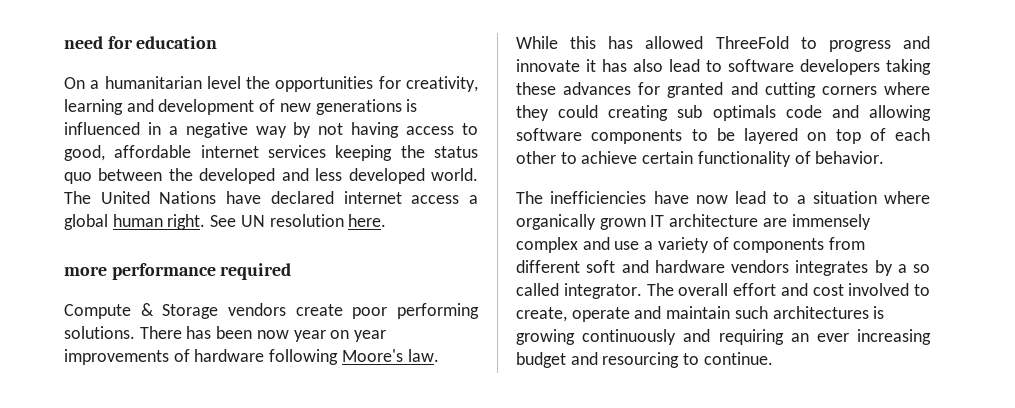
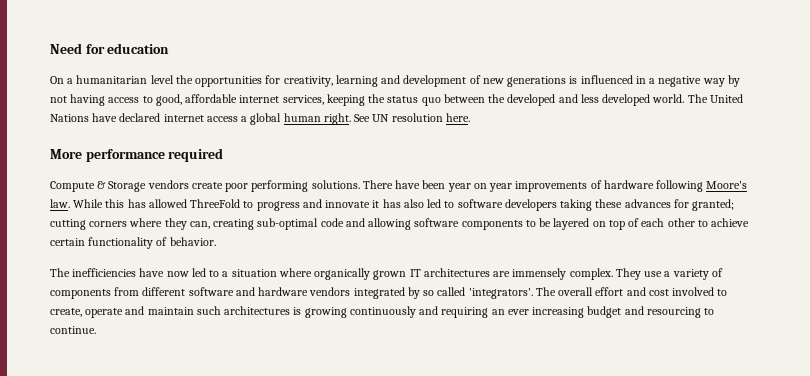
[64,36,103,49] need -> [50,43,82,54] Need
[268,145,326,158] services -> [282,95,324,105] services,
[64,266,107,276] more -> [50,149,82,159] More
[186,326,289,339] has been now -> [395,180,446,189] have been
[669,59,700,72] lead -> [427,199,442,208] led
[667,82,758,98] granted and -> [692,199,735,211] granted;
[558,105,776,121] could creating sub optimals -> [189,218,319,230] can, creating sub-optimal
[735,191,766,204] lead -> [191,268,206,277] led
[669,214,759,227] architecture -> [423,268,490,277] architectures
[516,237,610,253] complex and -> [569,268,641,280] complex. They
[586,260,616,273] soft -> [188,287,234,296] software
[795,260,907,276] integrates by a -> [353,287,420,299] integrated by
[563,283,642,299] integrator. -> [468,288,533,299] 'integrators'.

